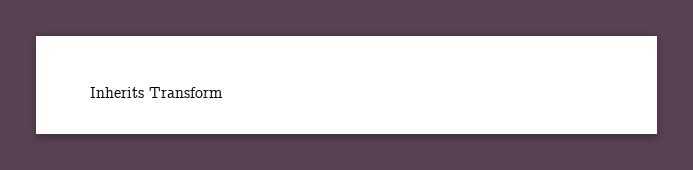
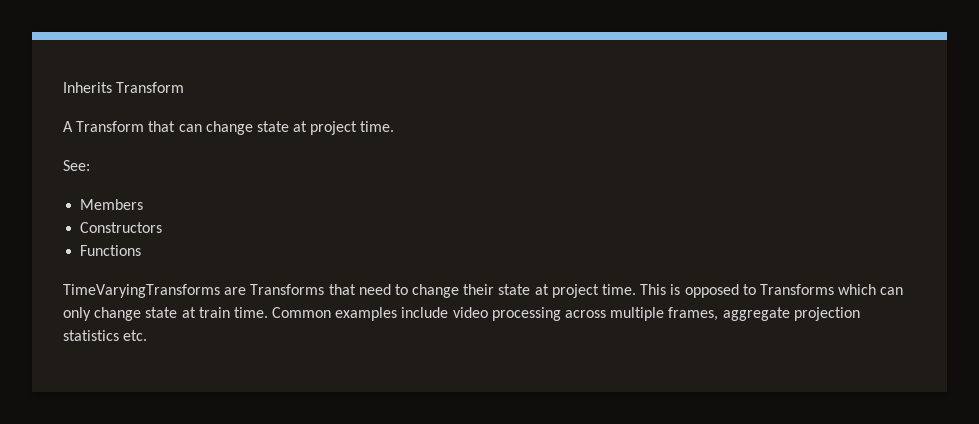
(223, 92) none -> [63,121,395,135] [63,160,90,171] [80,199,144,210] [80,222,163,233] [80,245,142,256] [63,284,904,298] [63,307,860,321] [63,330,148,341] // A Transform that can change state at project time. // See: // Members // Constructors // Functions // TimeVaryingTransforms are Transforms that need to change their state at project time. This is opposed to Transforms which can only change state at train time. Common examples include video processing across multiple frames, aggregate projection statistics etc.

